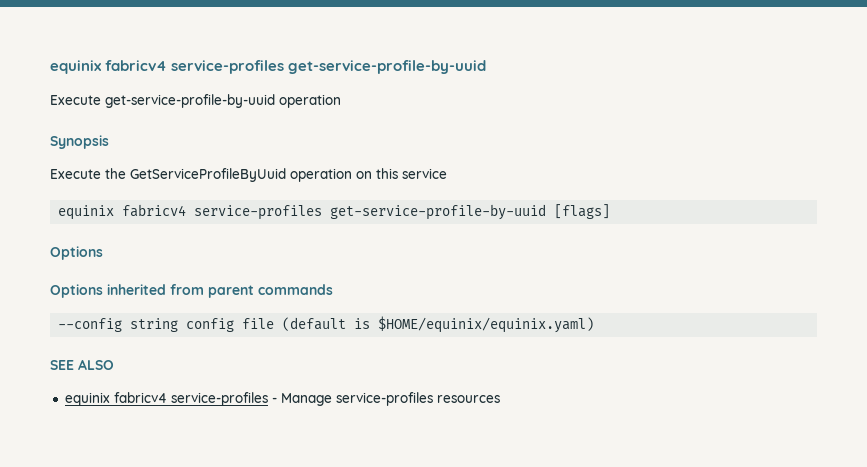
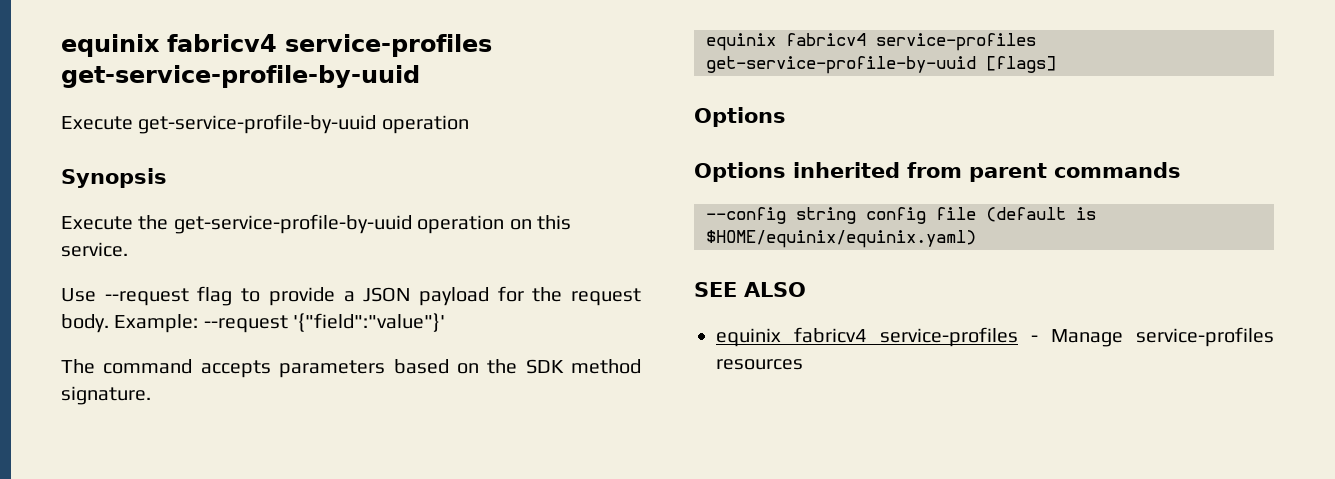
[130,168,286,182] GetServiceProfileByUuid -> [173,214,412,234] get-service-profile-by-uuid
[402,168,447,179] service -> [61,242,128,257] [61,286,641,306] [61,313,446,333] [61,359,641,378] [61,386,151,405] service. // Use --request flag to provide a JSON payload for the request body. Example: --request '{"field":"value"}' // The command accepts parameters based on the SDK method signature.

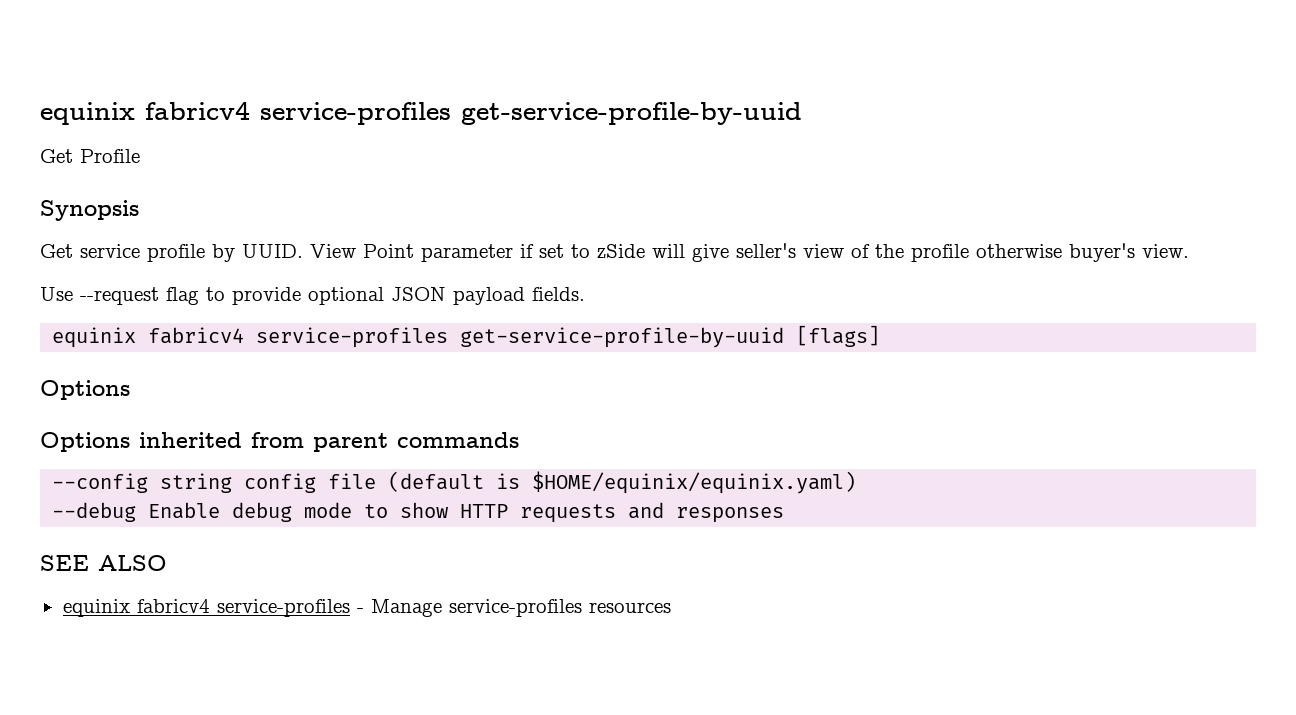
[61,114,469,134] [61,168,167,188] [61,214,571,234] [61,242,128,257] Execute get-service-profile-by-uuid operation // Synopsis // Execute the get-service-profile-by-uuid operation on this service. -> [40,149,140,163] [40,200,139,221] [40,243,1189,262] Get Profile // Synopsis // Get service profile by UUID. View Point parameter if set to zSide will give seller's view of the profile otherwise buyer's view.
[343,291,355,302] a -> [308,287,384,305] optional
[497,286,641,306] [61,313,446,333] [61,359,641,378] [61,386,151,405] for the request body. Example: --request '{"field":"value"}' // The command accepts parameters based on the SDK method signature. -> [532,287,585,301] fields.
(976, 239) none -> [52,502,785,523] // --debug Enable debug mode to show HTTP requests and responses

